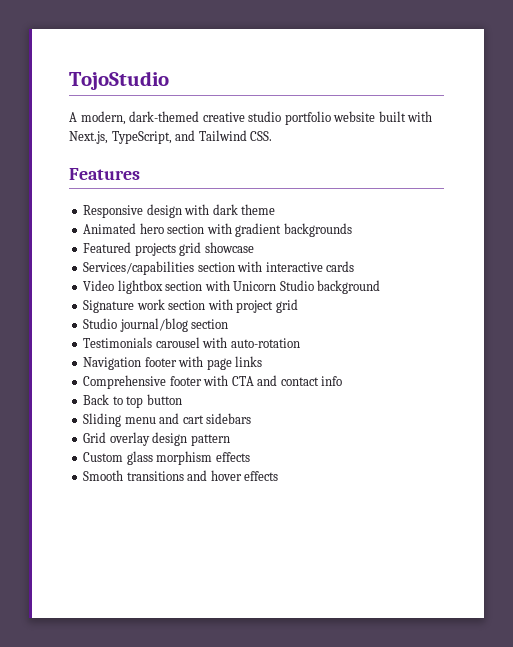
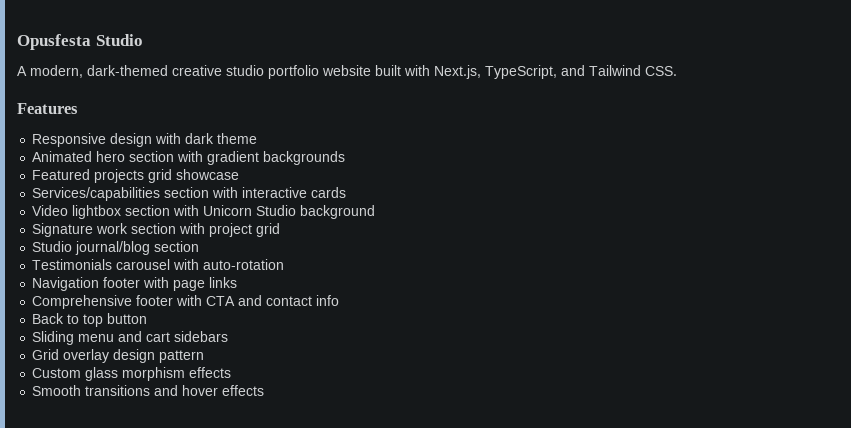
[69,71,169,90] TojoStudio -> [17,34,143,50] Opusfesta Studio

